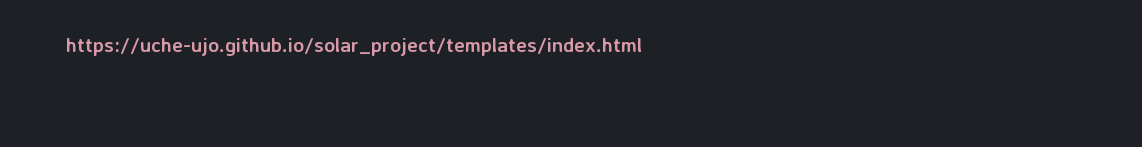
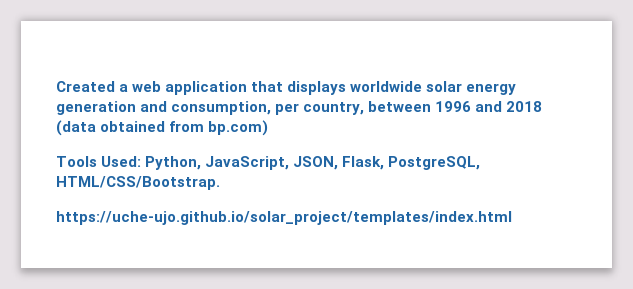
(66, 47) none -> [56,81,517,95] [56,101,543,115] [56,120,269,136] [56,156,481,170] [56,176,220,190] Created a web application that displays worldwide solar energy generation and consumption, per country, between 1996 and 2018 (data obtained from bp.com) // Tools Used: Python, JavaScript, JSON, Flask, PostgreSQL, HTML/CSS/Bootstrap. //

